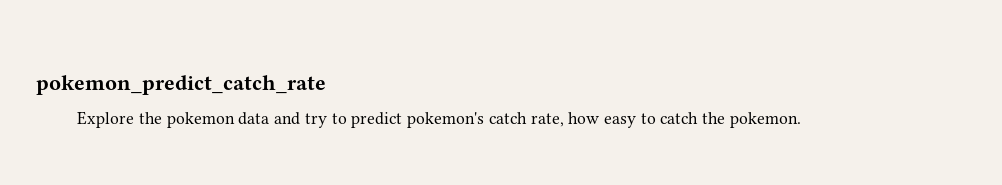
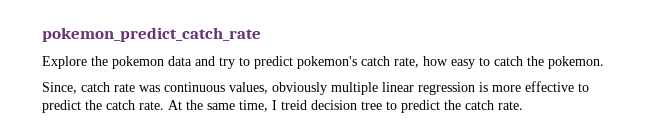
(801, 120) none -> [42,81,589,95] [42,100,523,113] // Since, catch rate was continuous values, obviously multiple linear regression is more effective to predict the catch rate. At the same time, I treid decision tree to predict the catch rate.

